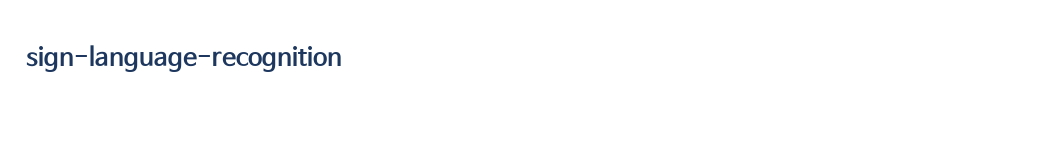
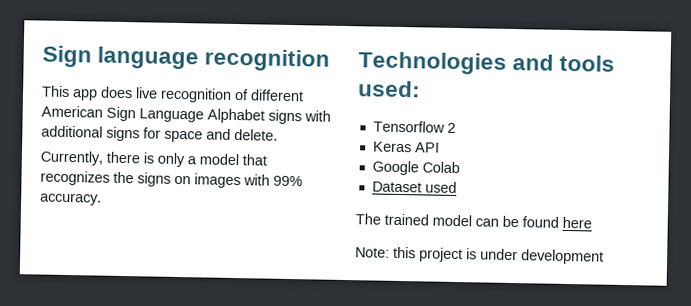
[26,45,342,72] sign-language-recognition -> [42,45,331,72] [41,85,304,103] [41,105,331,125] [41,125,278,143] [40,150,267,168] [40,170,303,189] [40,192,102,206] [358,51,616,75] [358,80,421,98] [372,120,456,133] [372,141,440,153] [371,160,460,176] [371,181,457,193] [355,213,592,229] [355,246,604,265] Sign language recognition // This app does live recognition of different American Sign Language Alphabet signs with additional signs for space and delete. // Currently, there is only a model that recognizes the signs on images with 99% accuracy. // Technologies and tools used: // Tensorflow 2 // Keras API // Google Colab // Dataset used // The trained model can be found here // Note: this project is under development

